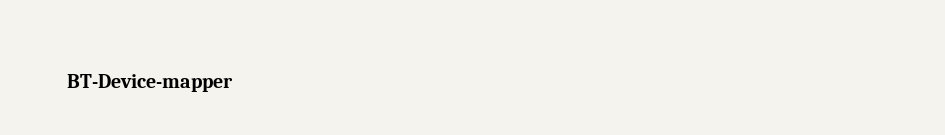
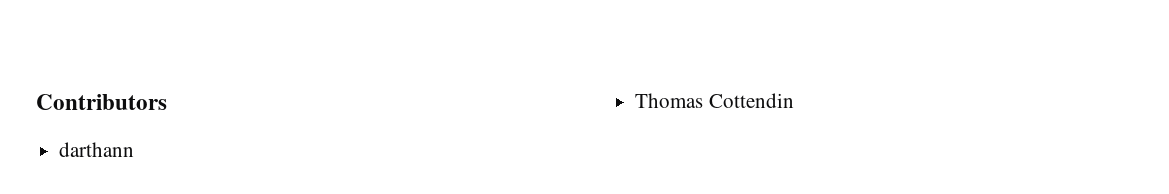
[67,74,233,92] BT-Device-mapper -> [36,94,167,110] [59,142,135,157] [635,93,794,108] Contributors // darthann // Thomas Cottendin

